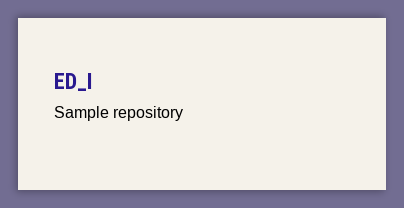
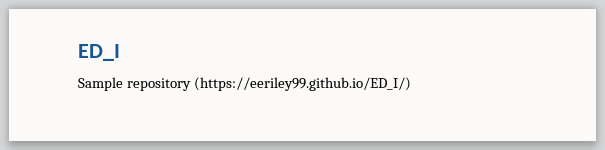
(184, 113) none -> [193,77,411,91] (https://eeriley99.github.io/ED_I/)

